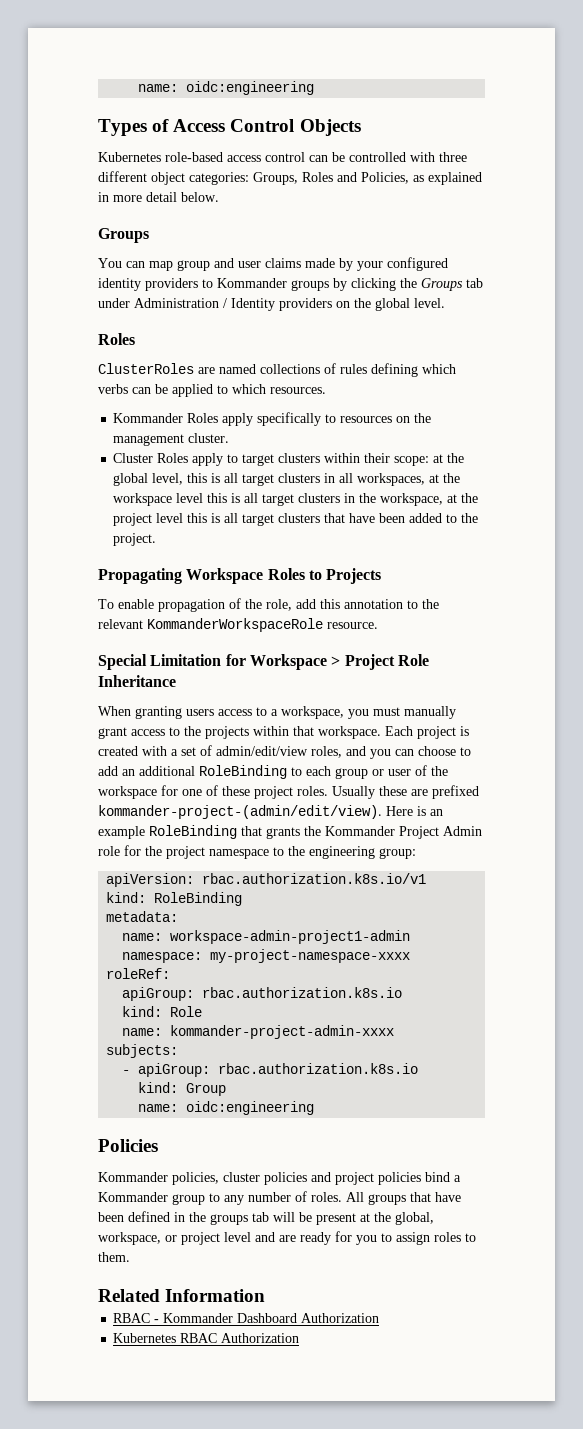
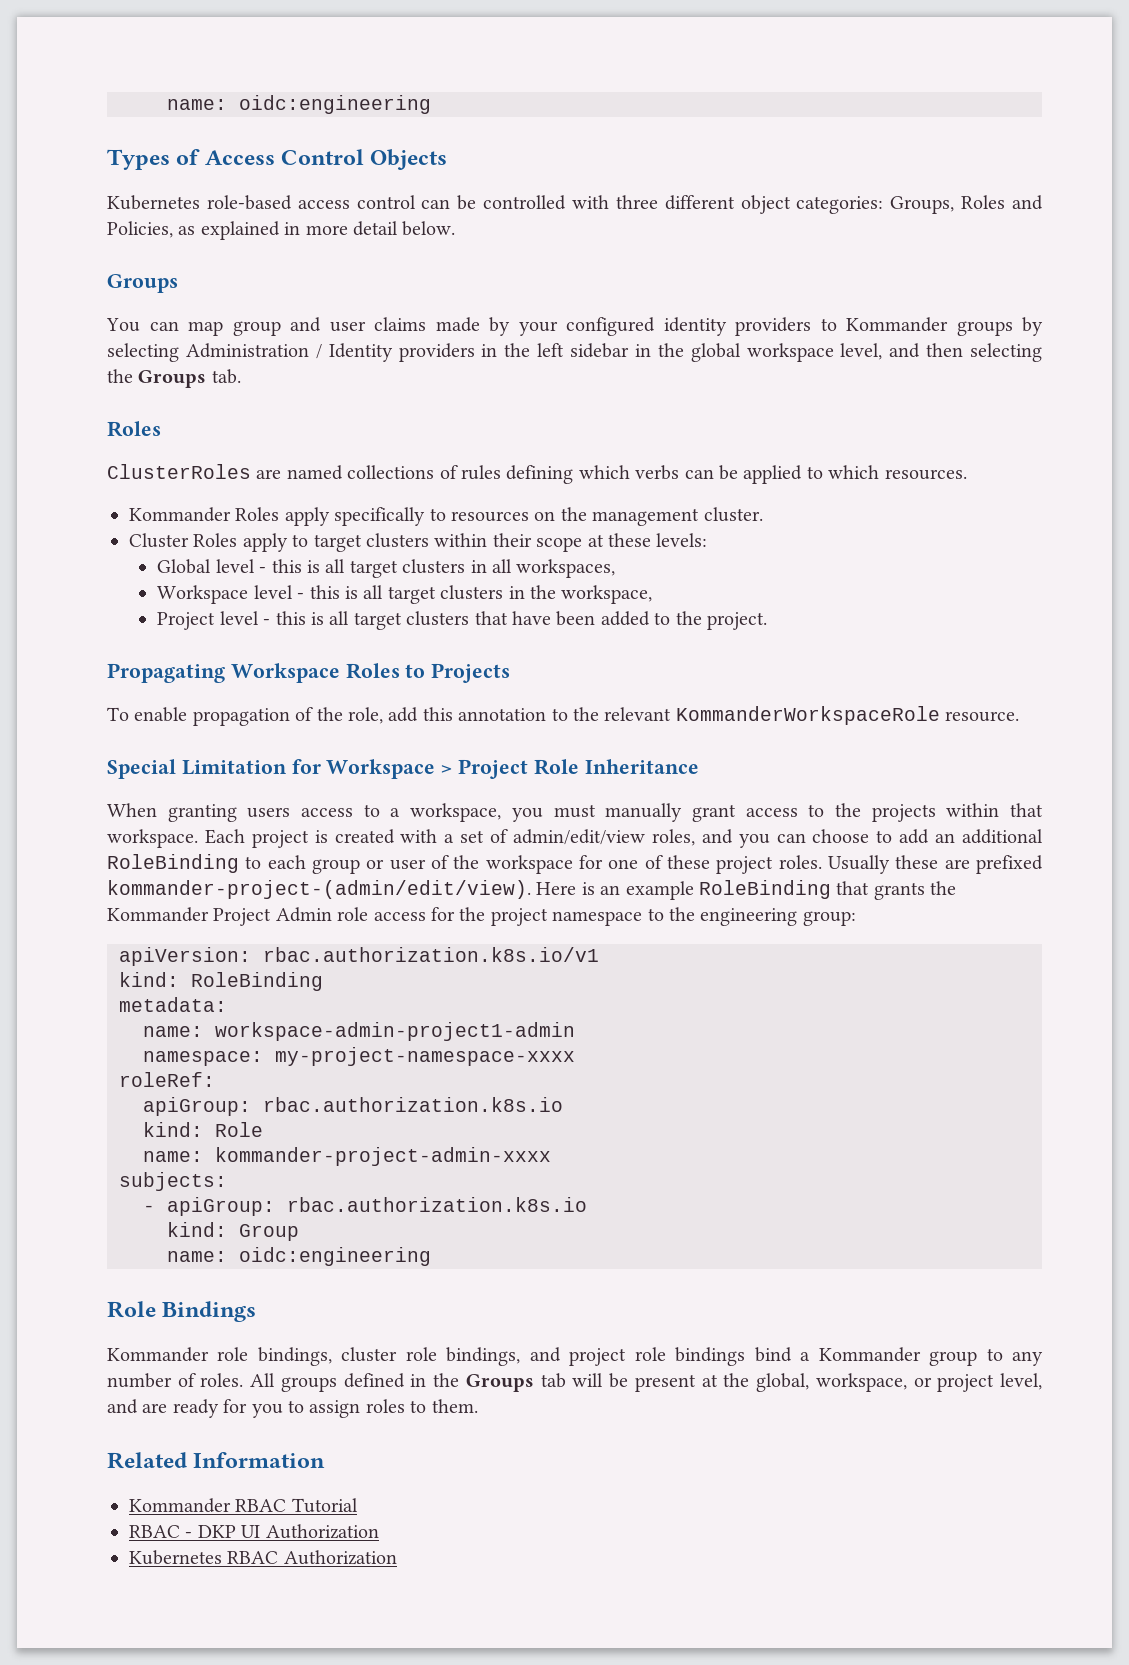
[351,278,483,291] [98,298,445,311] clicking the Groups tab under Administration / Identity providers on the global level. -> [107,343,1042,362] [107,369,241,388] selecting Administration / Identity providers in the left sidebar in the global workspace level, and then selecting the Groups tab.
[394,453,465,466] [113,473,184,486] scope: at the global level, -> [536,533,708,552] [157,559,267,574] scope at these levels: // Global level -
[429,473,461,483] [113,493,204,506] at the workspace level -> [157,585,305,604] // Workspace level -
[447,493,479,503] [113,513,184,526] at the project level -> [157,611,271,630] // Project level -
(120, 851) none -> [373,912,426,921] access
[98,1139,158,1152] [98,1172,421,1185] Policies // Kommander policies, cluster policies and project policies -> [107,1301,257,1322] [107,1347,746,1366] Role Bindings // Kommander role bindings, cluster role bindings, and project role bindings
[410,1192,461,1202] [98,1212,124,1222] that have been -> (337, 1384) none
[210,1214,248,1225] groups -> [465,1374,534,1392] Groups
[224,1232,251,1242] level -> [999,1373,1042,1390] level,
(266, 1295) none -> [129,1498,358,1513] // Kommander RBAC Tutorial
[163,1313,298,1323] Kommander Dashboard -> [197,1525,261,1538] DKP UI

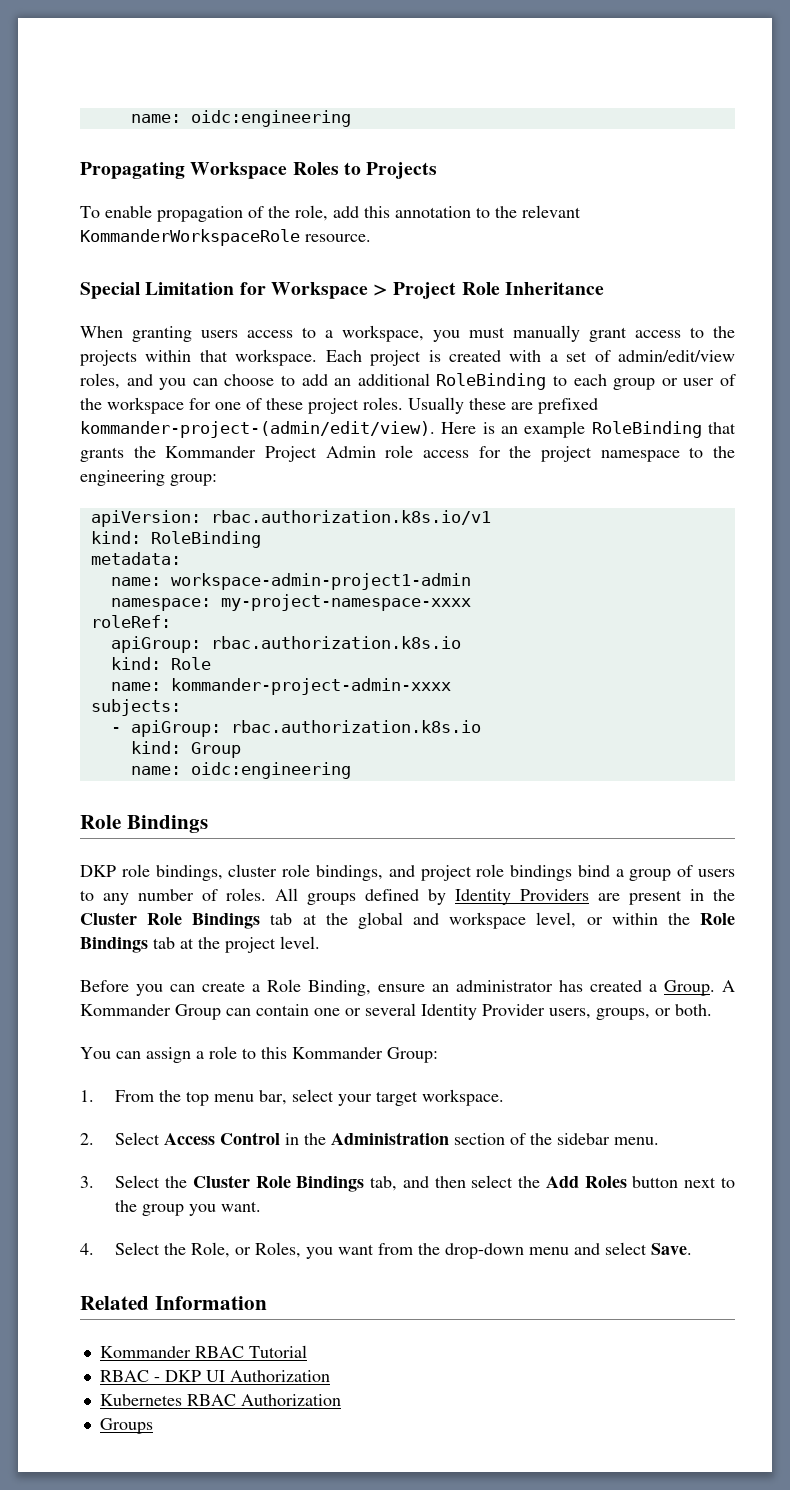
[167,95,431,114] [107,149,448,170] [107,195,1043,214] [107,221,456,240] [107,274,178,293] [106,317,1043,336] [107,343,1042,362] [107,369,241,388] [107,421,161,437] [107,464,967,484] [129,507,763,526] [129,533,708,552] [157,559,616,578] [157,585,653,604] [157,611,768,630] name: oidc:engineering // Types of Access Control Objects // Kubernetes role-based access control can be controlled with three different object categories: Groups, Roles and Policies, as explained in more detail below. // Groups // You can map group and user claims made by your configured identity providers to Kommander groups by selecting Administration / Identity providers in the left sidebar in the global workspace level, and then selecting the Groups tab. // Roles // ClusterRoles are named collections of rules defining which verbs can be applied to which resources. // Kommander Roles apply specifically to resources on the management cluster. // Cluster Roles apply to target clusters within their scope at these levels: // Global level - this is all target clusters in all workspaces, // Workspace level - this is all target clusters in the workspace, // Project level - this is all target clusters that have been added to the project. -> [130,110,351,127] name: oidc:engineering
[107,1347,209,1362] Kommander -> [80,865,116,877] DKP
[818,1347,978,1366] Kommander group -> [629,865,736,881] group of users
[410,1373,1042,1392] [107,1399,478,1418] in the Groups tab will be present at the global, workspace, or project level, and are ready for you to assign roles to them. -> [428,889,735,905] [80,912,735,929] [80,936,320,953] [80,979,735,996] [80,1003,712,1020] [80,1046,438,1063] [80,1089,505,1106] [80,1132,660,1145] [80,1175,735,1192] [115,1200,262,1216] [80,1242,693,1259] by Identity Providers are present in the Cluster Role Bindings tab at the global and workspace level, or within the Role Bindings tab at the project level. // Before you can create a Role Binding, ensure an administrator has created a Group. A Kommander Group can contain one or several Identity Provider users, groups, or both. // You can assign a role to this Kommander Group: // 1. From the top menu bar, select your target workspace. // 2. Select Access Control in the Administration section of the sidebar menu. // 3. Select the Cluster Role Bindings tab, and then select the Add Roles button next to the group you want. // 4. Select the Role, or Roles, you want from the drop-down menu and select Save.
(397, 1557) none -> [99,1418,153,1434] // Groups

